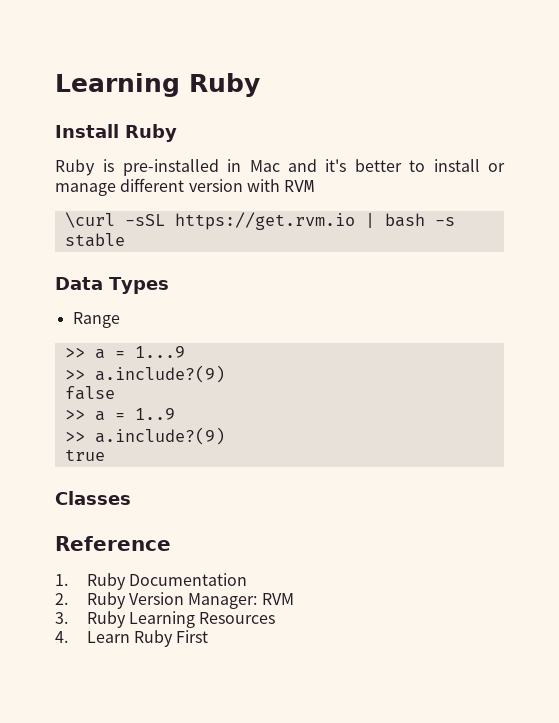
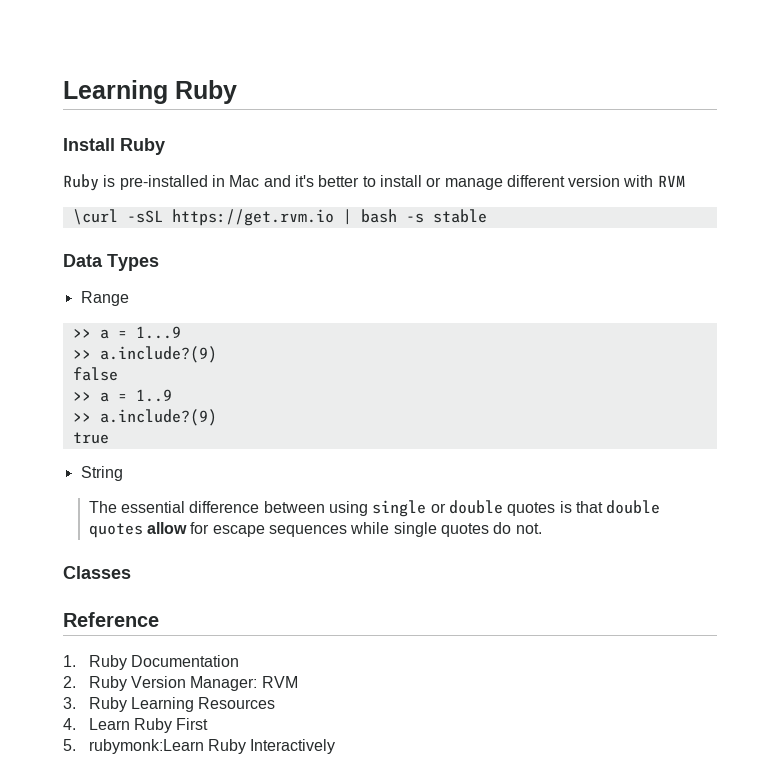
(105, 455) none -> [80,466,123,481] [88,500,661,517] [88,522,542,538] // String // The essential difference between using single or double quotes is that double quotes allow for escape sequences while single quotes do not.
(209, 636) none -> [63,739,336,754] // 5. rubymonk:Learn Ruby Interactively

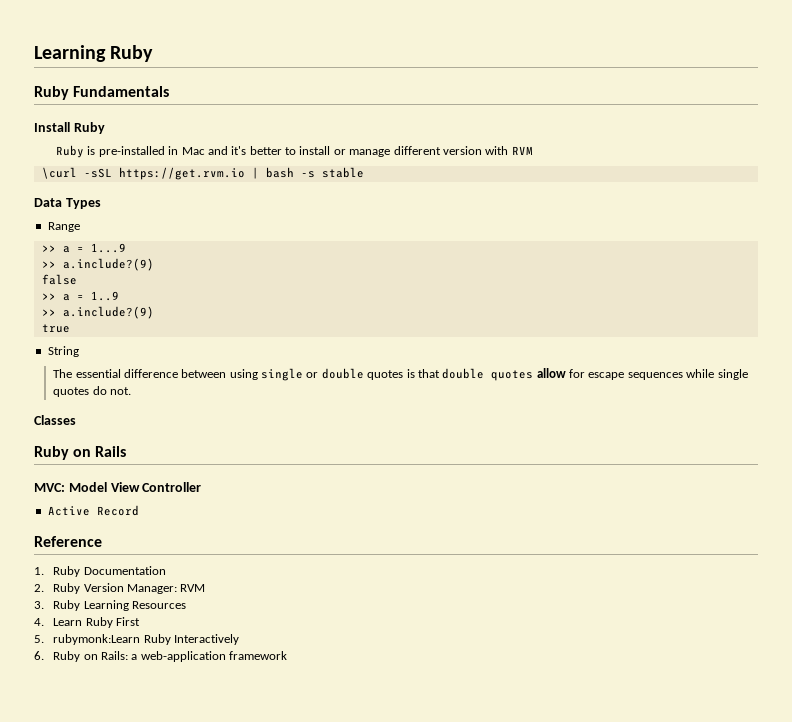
(237, 92) none -> [34,86,170,100] // Ruby Fundamentals
(131, 572) none -> [34,446,127,460] [34,482,202,492] [47,505,139,516] // Ruby on Rails // MVC: Model View Controller // Active Record
(336, 746) none -> [34,651,288,662] // 6. Ruby on Rails: a web-application framework

